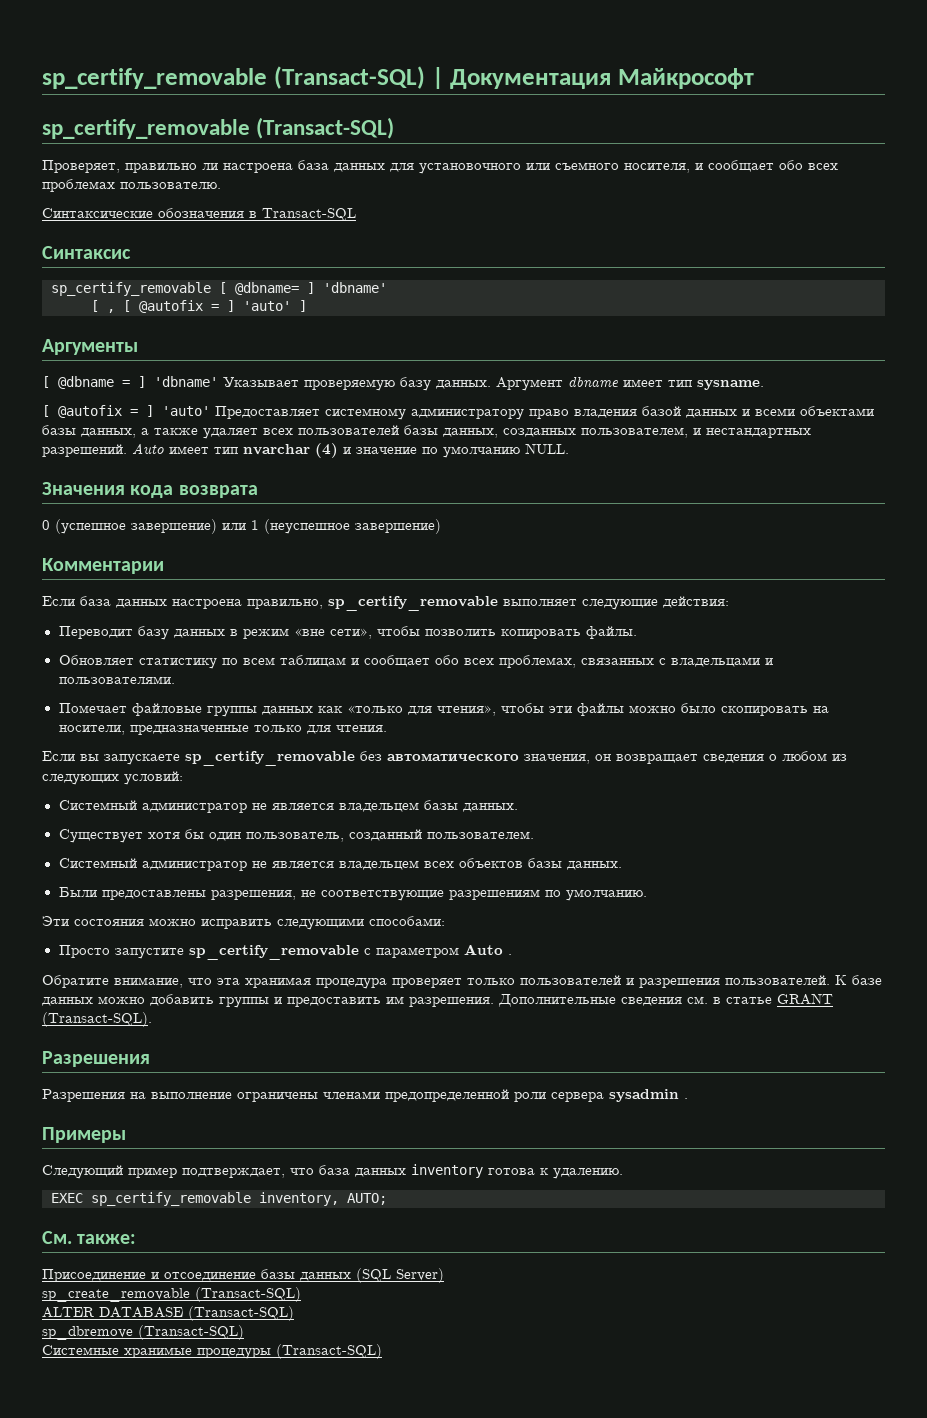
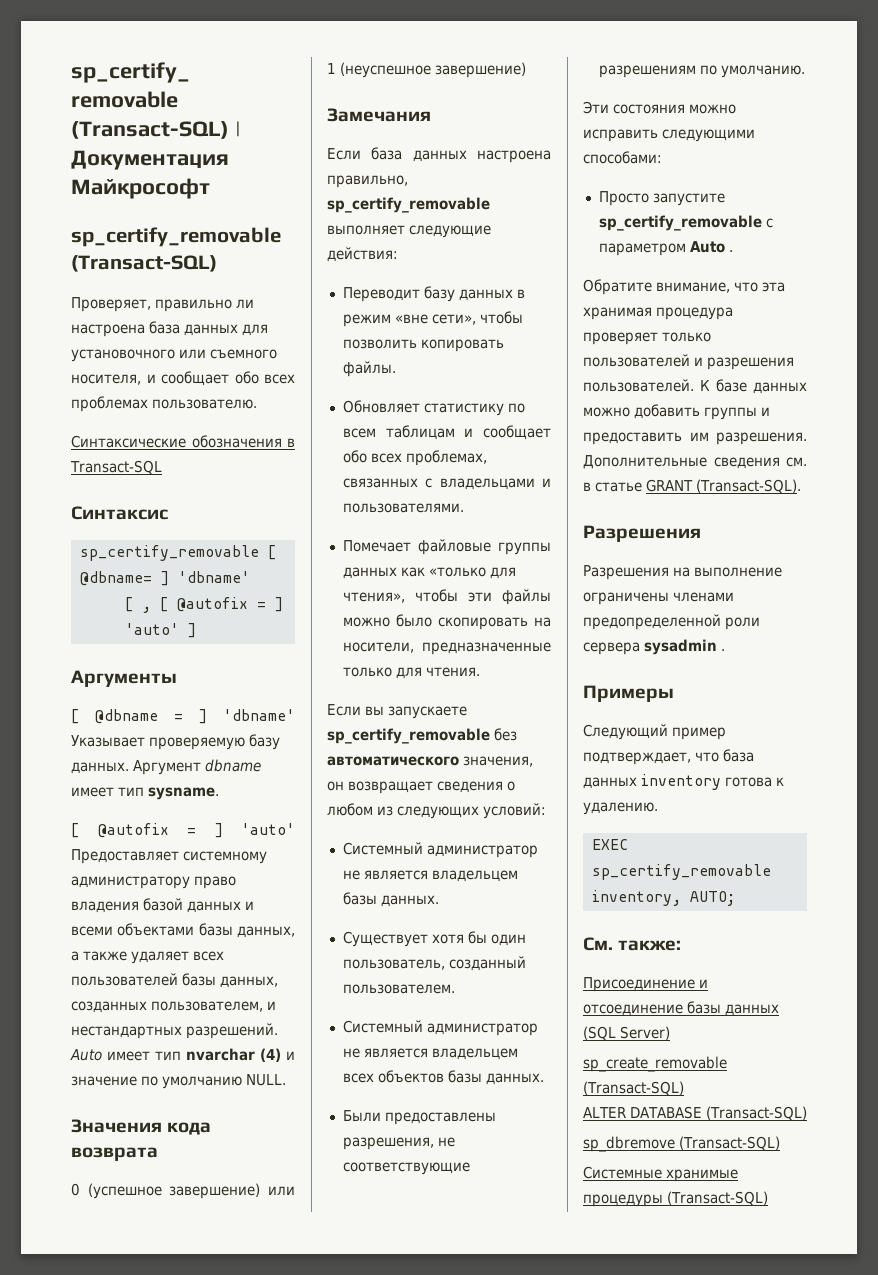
[42,558,164,574] Комментарии -> [327,108,431,122] Замечания

